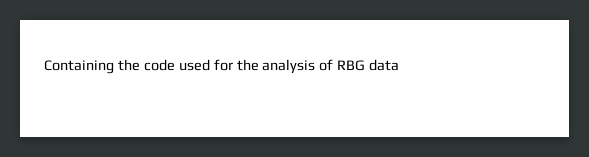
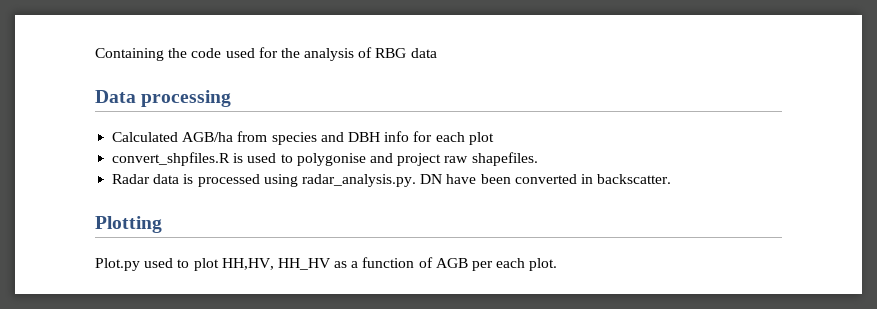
(400, 65) none -> [95,90,232,107] [112,131,494,145] [112,152,538,166] [112,174,672,187] [95,216,162,233] [95,257,558,271] // Data processing // Calculated AGB/ha from species and DBH info for each plot // convert_shpfiles.R is used to polygonise and project raw shapefiles. // Radar data is processed using radar_analysis.py. DN have been converted in backscatter. // Plotting // Plot.py used to plot HH,HV, HH_HV as a function of AGB per each plot.

